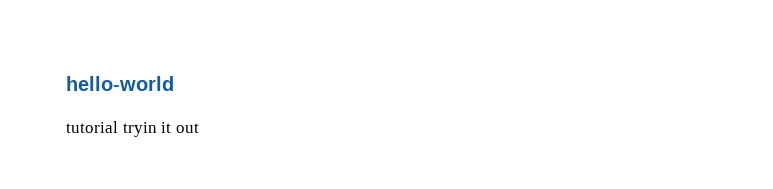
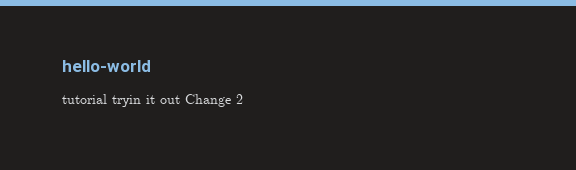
(199, 128) none -> [185,94,243,107] Change 2

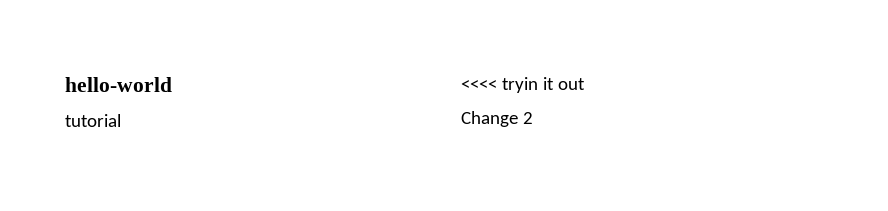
(107, 99) none -> [461,80,497,90] // <<<<
(180, 99) none -> (585, 84) //

